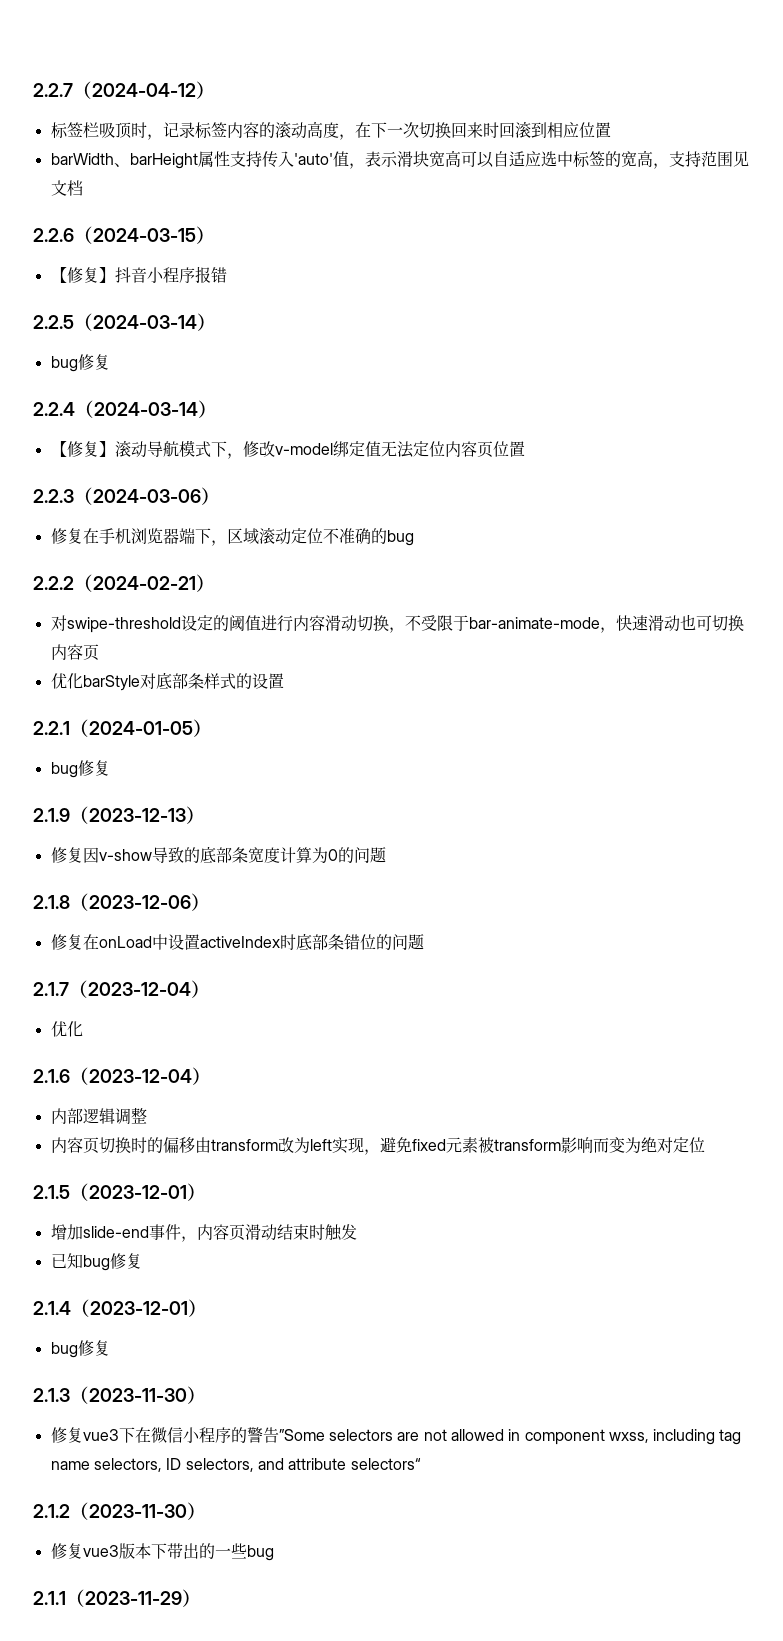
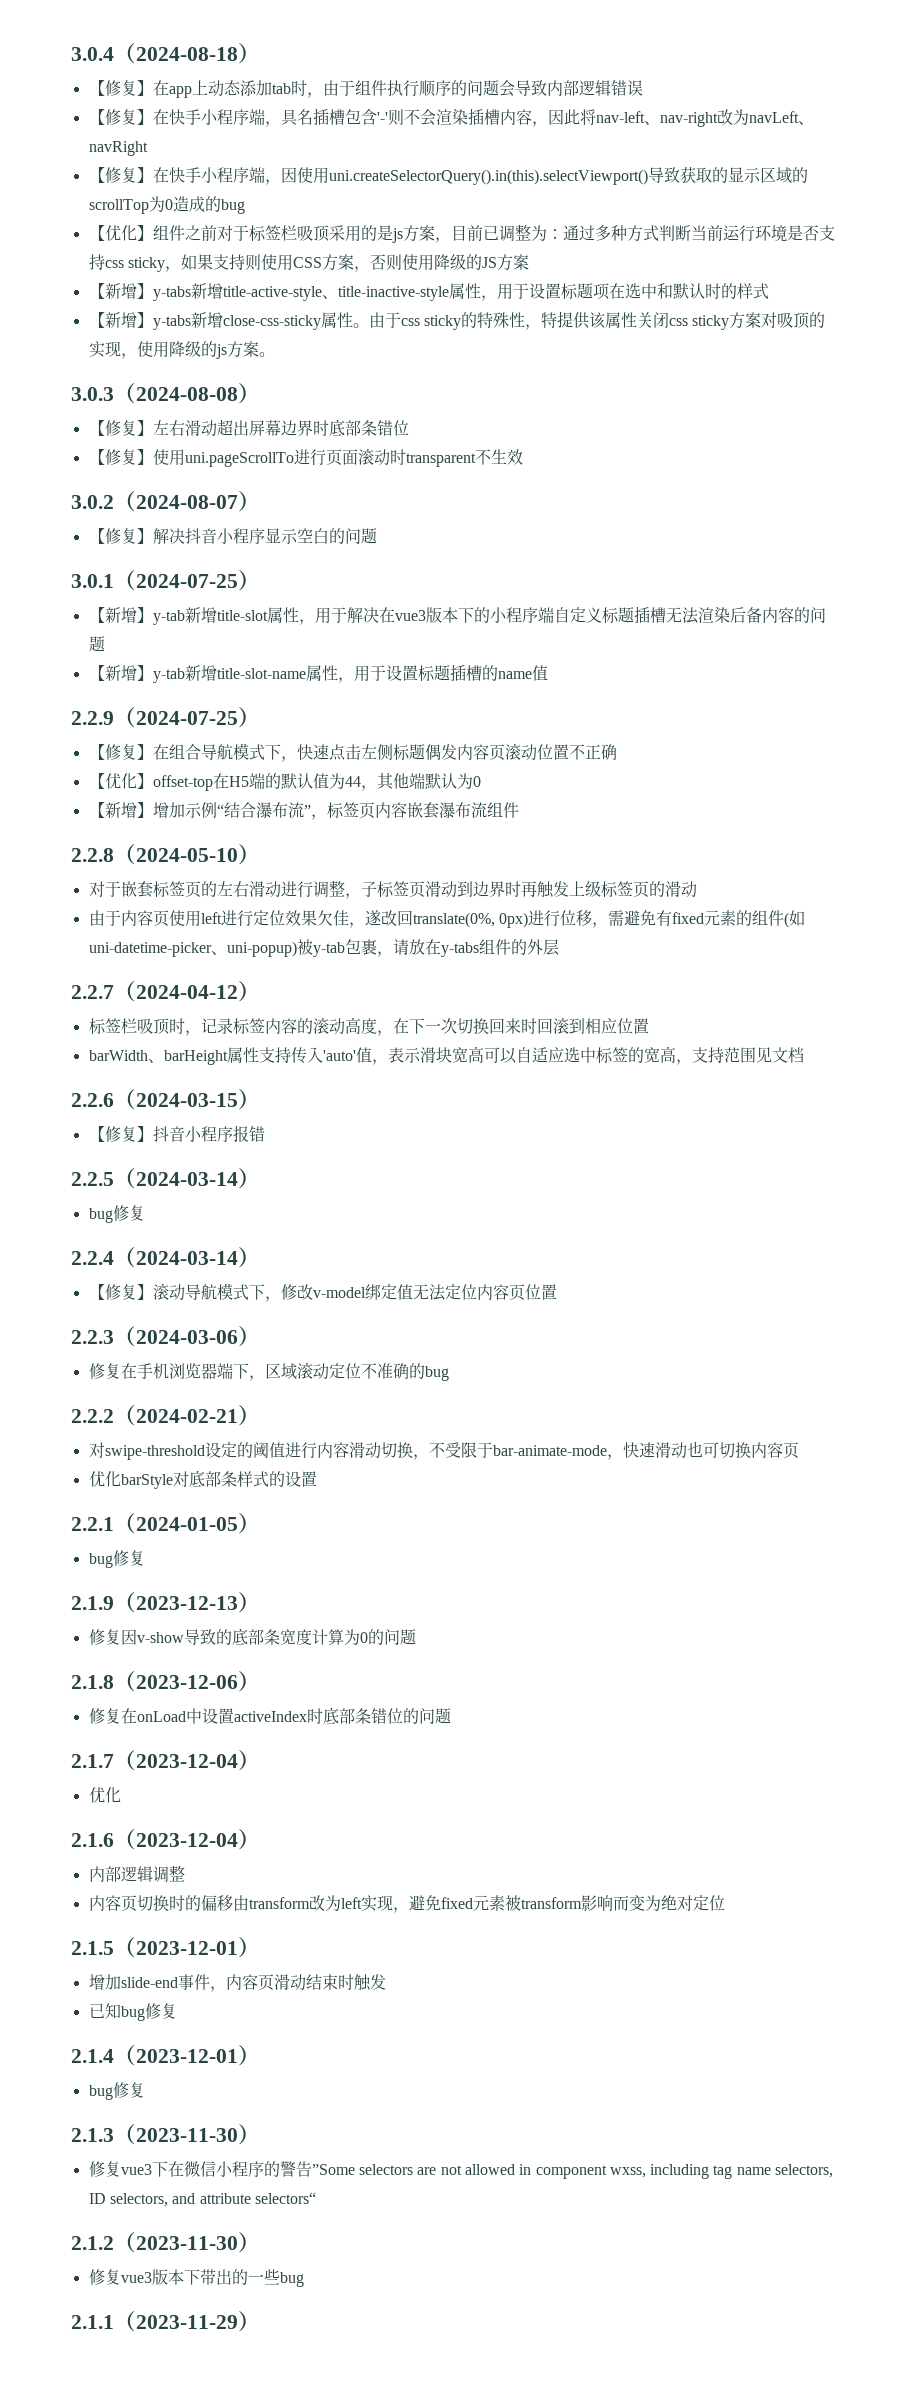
(33, 90) none -> [71,43,260,64] [88,80,643,98] [88,108,814,127] [88,141,148,156] [88,166,808,185] [88,196,245,214] [88,224,835,243] [88,254,529,272] [88,283,769,301] [88,311,826,330] [88,341,275,359] [71,383,260,404] [88,419,409,437] [88,448,523,467] [71,491,260,512] [88,528,377,544] [71,570,260,591] [88,606,826,625] [88,636,105,652] [88,664,548,683] [71,707,260,728] [88,743,617,762] [88,773,481,791] [88,802,519,820] [71,844,260,865] [88,880,697,899] [88,910,805,928] [88,939,559,957] 3.0.4（2024-08-18） // 【修复】在app上动态添加tab时，由于组件执行顺序的问题会导致内部逻辑错误 // 【修复】在快手小程序端，具名插槽包含'-'则不会渲染插槽内容，因此将nav-left、nav-right改为navLeft、navRight // 【修复】在快手小程序端，因使用uni.createSelectorQuery().in(this).selectViewport()导致获取的显示区域的scrollTop为0造成的bug // 【优化】组件之前对于标签栏吸顶采用的是js方案，目前已调整为：通过多种方式判断当前运行环境是否支持css sticky，如果支持则使用CSS方案，否则使用降级的JS方案 // 【新增】y-tabs新增title-active-style、title-inactive-style属性，用于设置标题项在选中和默认时的样式 // 【新增】y-tabs新增close-css-sticky属性。由于css sticky的特殊性，特提供该属性关闭css sticky方案对吸顶的实现，使用降级的js方案。 // 3.0.3（2024-08-08） // 【修复】左右滑动超出屏幕边界时底部条错位 // 【修复】使用uni.pageScrollTo进行页面滚动时transparent不生效 // 3.0.2（2024-08-07） // 【修复】解决抖音小程序显示空白的问题 // 3.0.1（2024-07-25） // 【新增】y-tab新增title-slot属性，用于解决在vue3版本下的小程序端自定义标题插槽无法渲染后备内容的问题 // 【新增】y-tab新增title-slot-name属性，用于设置标题插槽的name值 // 2.2.9（2024-07-25） // 【修复】在组合导航模式下，快速点击左侧标题偶发内容页滚动位置不正确 // 【优化】offset-top在H5端的默认值为44，其他端默认为0 // 【新增】增加示例“结合瀑布流”，标签页内容嵌套瀑布流组件 // 2.2.8（2024-05-10） // 对于嵌套标签页的左右滑动进行调整，子标签页滑动到边界时再触发上级标签页的滑动 // 由于内容页使用left进行定位效果欠佳，遂改回translate(0%, 0px)进行位移，需避免有fixed元素的组件(如uni-datetime-picker、uni-popup)被y-tab包裹，请放在y-tabs组件的外层 //

